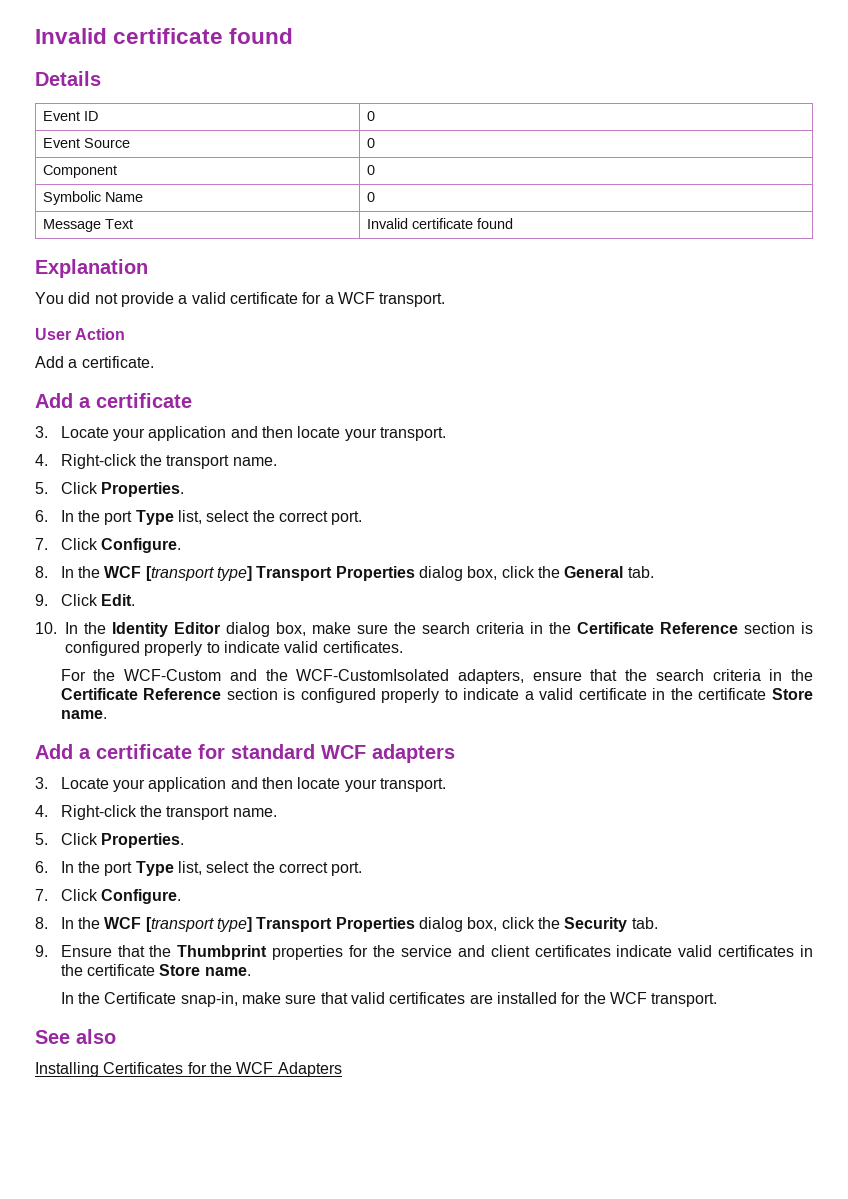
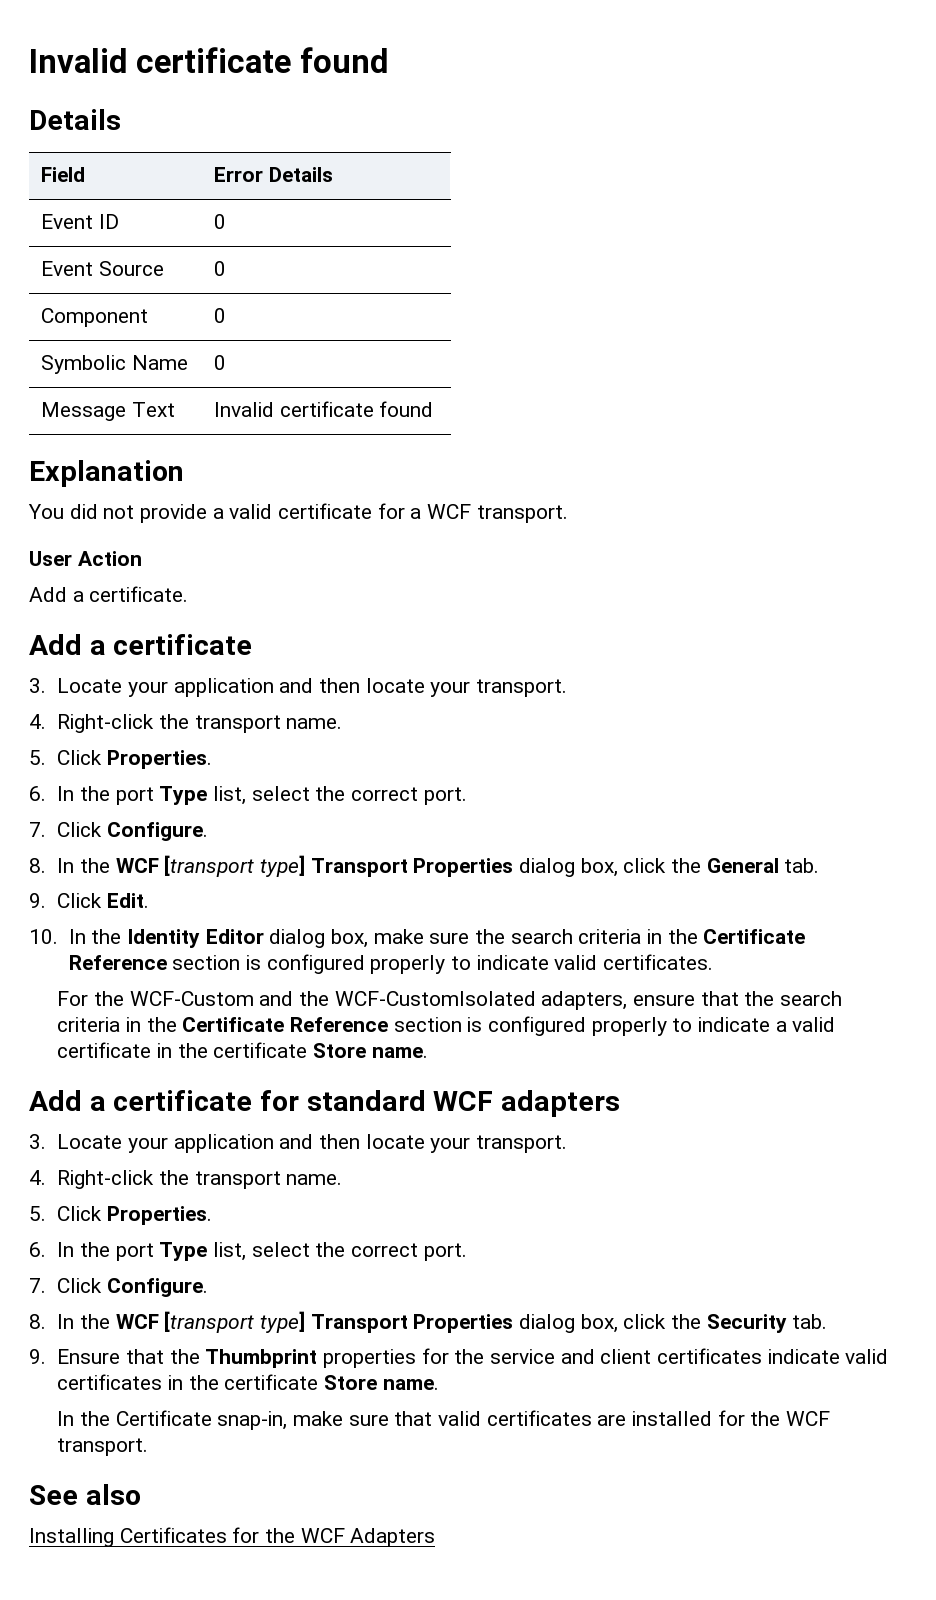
(101, 78) none -> [41,167,86,182] [214,167,333,182] // Field | Error Details

